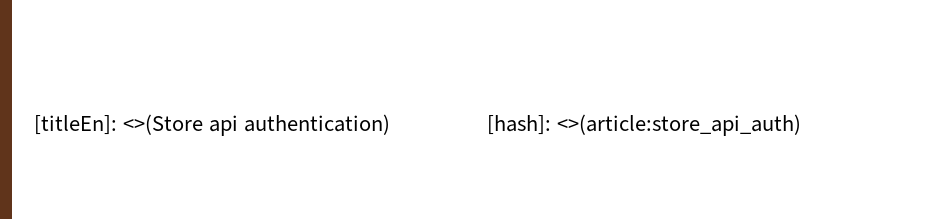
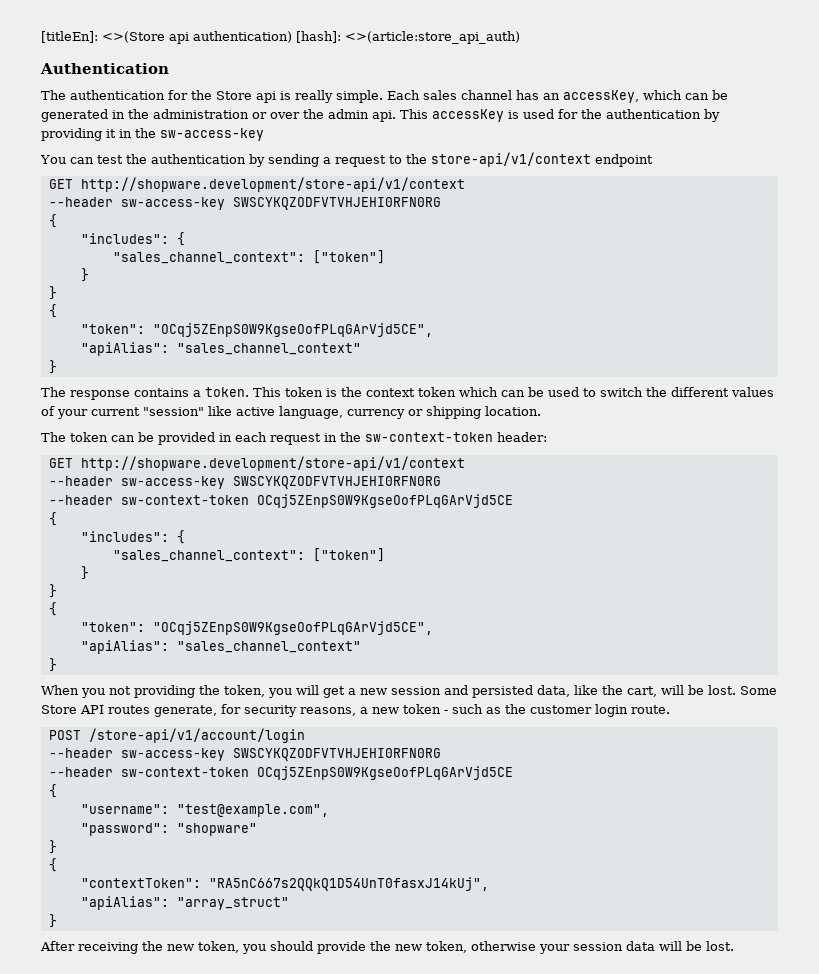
(802, 125) none -> [40,63,169,74] [41,90,728,103] [41,109,720,122] [41,128,264,141] [40,152,653,167] [48,177,465,192] [48,197,441,210] [48,214,57,228] [80,232,185,246] [112,250,385,264] [80,268,89,282] [48,286,57,300] [48,304,57,318] [80,323,433,337] [80,342,361,356] [48,360,57,374] [41,387,774,400] [41,406,541,419] [41,432,547,445] [48,456,465,471] [48,476,441,489] [48,494,513,508] [48,512,57,526] [80,530,185,544] [112,548,385,562] [80,566,89,580] [48,584,57,598] [48,602,57,616] [80,621,433,635] [80,640,361,654] [48,658,57,672] [41,685,777,698] [41,704,670,717] [48,728,305,743] [48,748,441,761] [48,766,513,780] [48,784,57,798] [80,804,329,817] [80,823,257,836] [48,840,57,854] [48,858,57,872] [80,877,489,891] [80,896,289,910] [48,914,57,928] [40,941,734,954] // Authentication // The authentication for the Store api is really simple. Each sales channel has an accessKey, which can be generated in the administration or over the admin api. This accessKey is used for the authentication by providing it in the sw-access-key // You can test the authentication by sending a request to the store-api/v1/context endpoint // GET http://shopware.development/store-api/v1/context // --header sw-access-key SWSCYKQZODFVTVHJEHI0RFN0RG // { // "includes": { // "sales_channel_context": ["token"] // } // } // { // "token": "OCqj5ZEnpS0W9KgseOofPLqGArVjd5CE", // "apiAlias": "sales_channel_context" // } // The response contains a token. This token is the context token which can be used to switch the different values of your current "session" like active language, currency or shipping location. // The token can be provided in each request in the sw-context-token header: // GET http://shopware.development/store-api/v1/context // --header sw-access-key SWSCYKQZODFVTVHJEHI0RFN0RG // --header sw-context-token OCqj5ZEnpS0W9KgseOofPLqGArVjd5CE // { // "includes": { // "sales_channel_context": ["token"] // } // } // { // "token": "OCqj5ZEnpS0W9KgseOofPLqGArVjd5CE", // "apiAlias": "sales_channel_context" // } // When you not providing the token, you will get a new session and persisted data, like the cart, will be lost. Some Store API routes generate, for security reasons, a new token - such as the customer login route. // POST /store-api/v1/account/login // --header sw-access-key SWSCYKQZODFVTVHJEHI0RFN0RG // --header sw-context-token OCqj5ZEnpS0W9KgseOofPLqGArVjd5CE // { // "username": "test@example.com", // "password": "shopware" // } // { // "contextToken": "RA5nC667s2QQkQ1D54UnT0fasxJ14kUj", // "apiAlias": "array_struct" // } // After receiving the new token, you should provide the new token, otherwise your session data will be lost.

